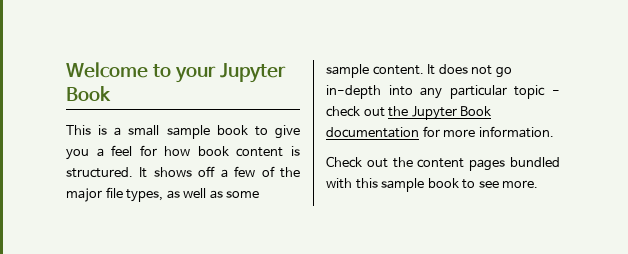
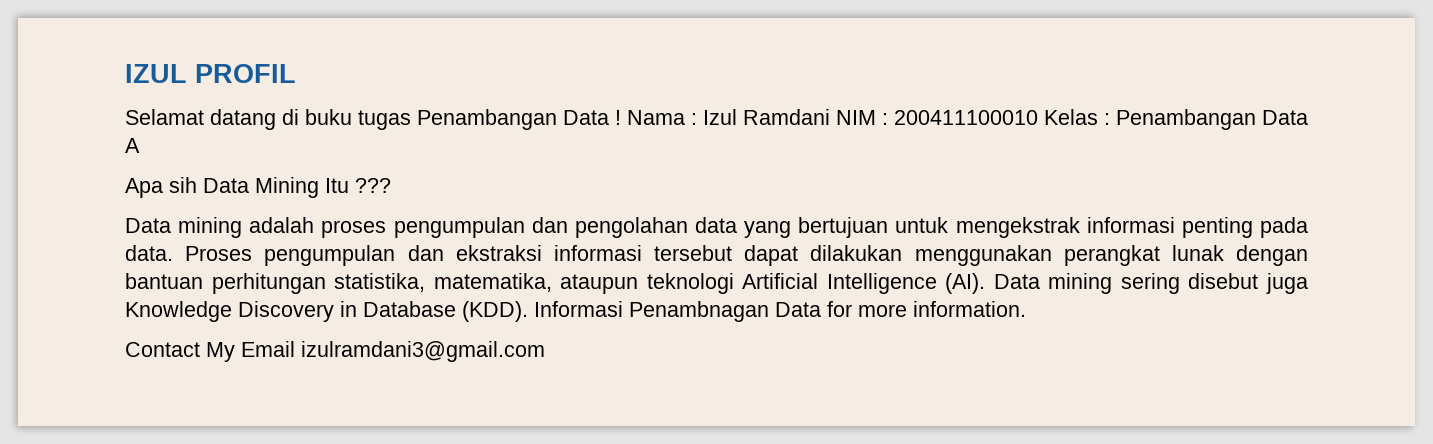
[66,62,286,83] [66,86,111,101] [66,125,300,139] [66,145,300,160] [66,166,300,178] [66,187,260,202] [326,64,512,78] [326,85,560,99] [326,106,492,120] [326,126,554,138] [326,156,560,171] [326,178,539,192] Welcome to your Jupyter Book // This is a small sample book to give you a feel for how book content is structured. It shows off a few of the major file types, as well as some sample content. It does not go in-depth into any particular topic - check out the Jupyter Book documentation for more information. // Check out the content pages bundled with this sample book to see more. -> [125,64,296,83] [125,109,1308,130] [125,138,140,153] [125,177,391,198] [125,217,1308,238] [125,245,1308,266] [125,273,1308,294] [125,301,1026,322] [125,341,545,362] IZUL PROFIL // Selamat datang di buku tugas Penambangan Data ! Nama : Izul Ramdani NIM : 200411100010 Kelas : Penambangan Data A // Apa sih Data Mining Itu ??? // Data mining adalah proses pengumpulan dan pengolahan data yang bertujuan untuk mengekstrak informasi penting pada data. Proses pengumpulan dan ekstraksi informasi tersebut dapat dilakukan menggunakan perangkat lunak dengan bantuan perhitungan statistika, matematika, ataupun teknologi Artificial Intelligence (AI). Data mining sering disebut juga Knowledge Discovery in Database (KDD). Informasi Penambnagan Data for more information. // Contact My Email izulramdani3@gmail.com

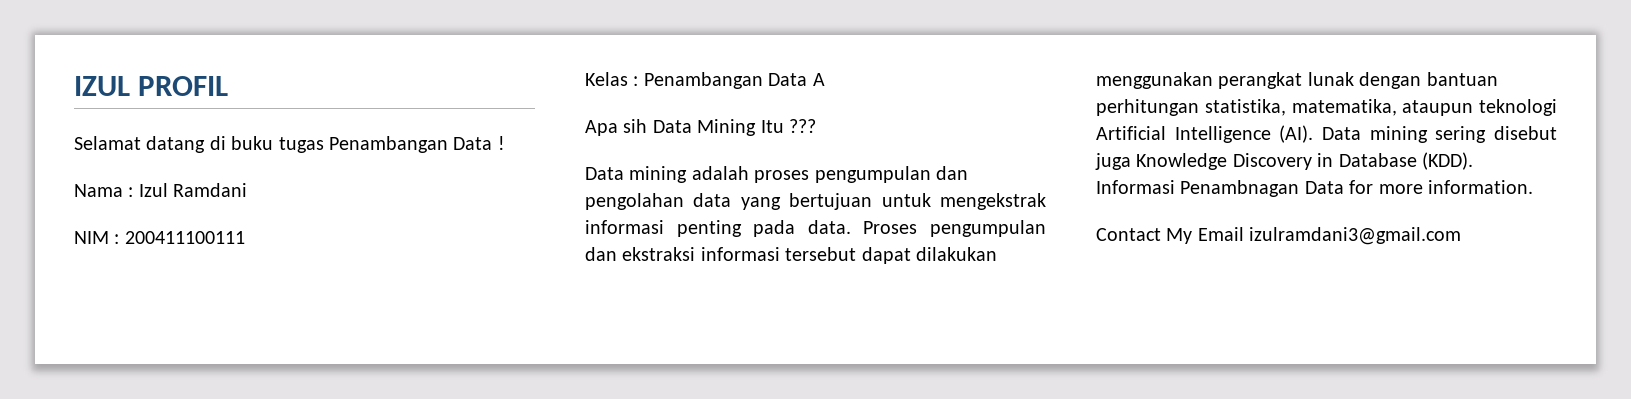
(621, 117) none -> (505, 143) //
(830, 117) none -> (248, 190) //
[894,110,1038,125] 200411100010 -> [124,231,245,244] 200411100111 //

